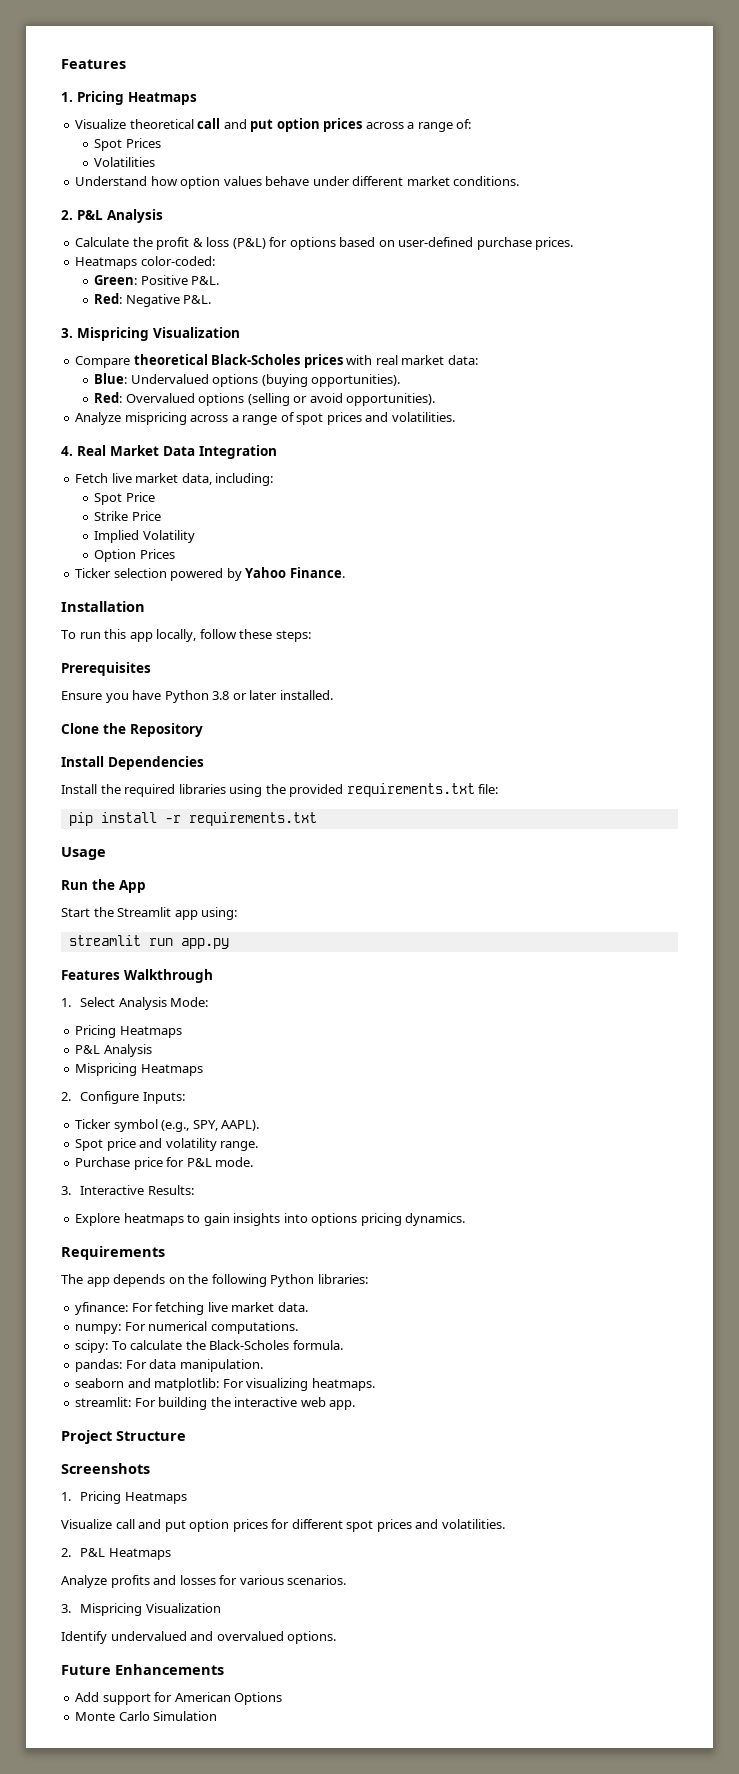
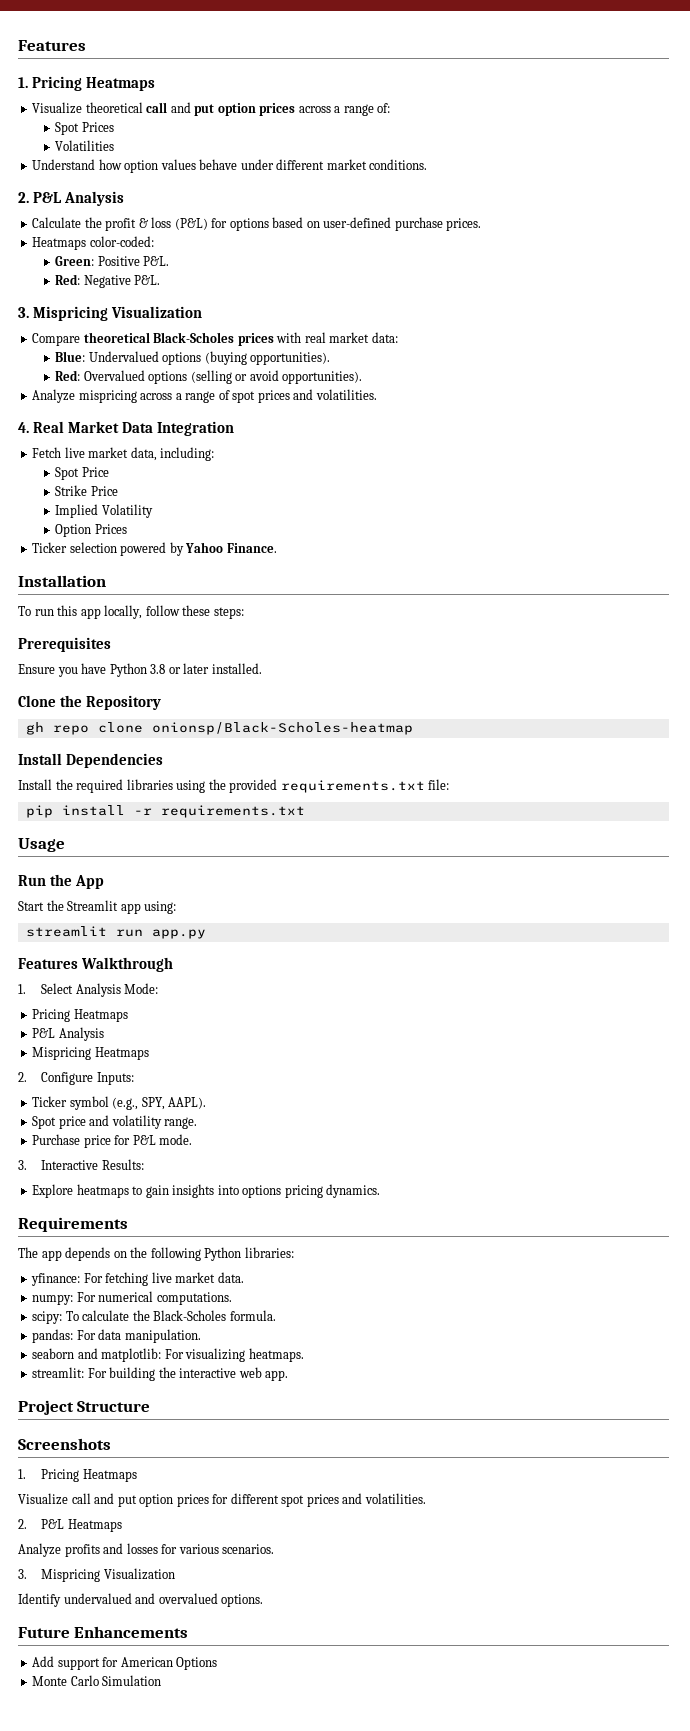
(203, 730) none -> [25,722,413,735] // gh repo clone onionsp/Black-Scholes-heatmap

